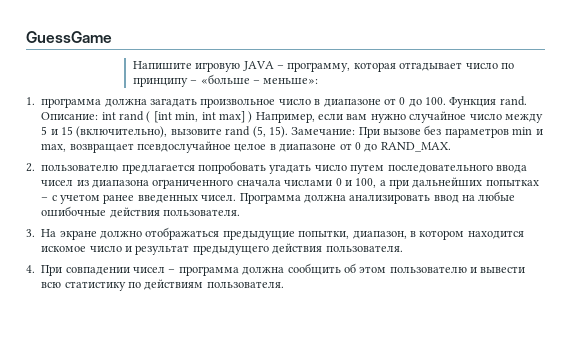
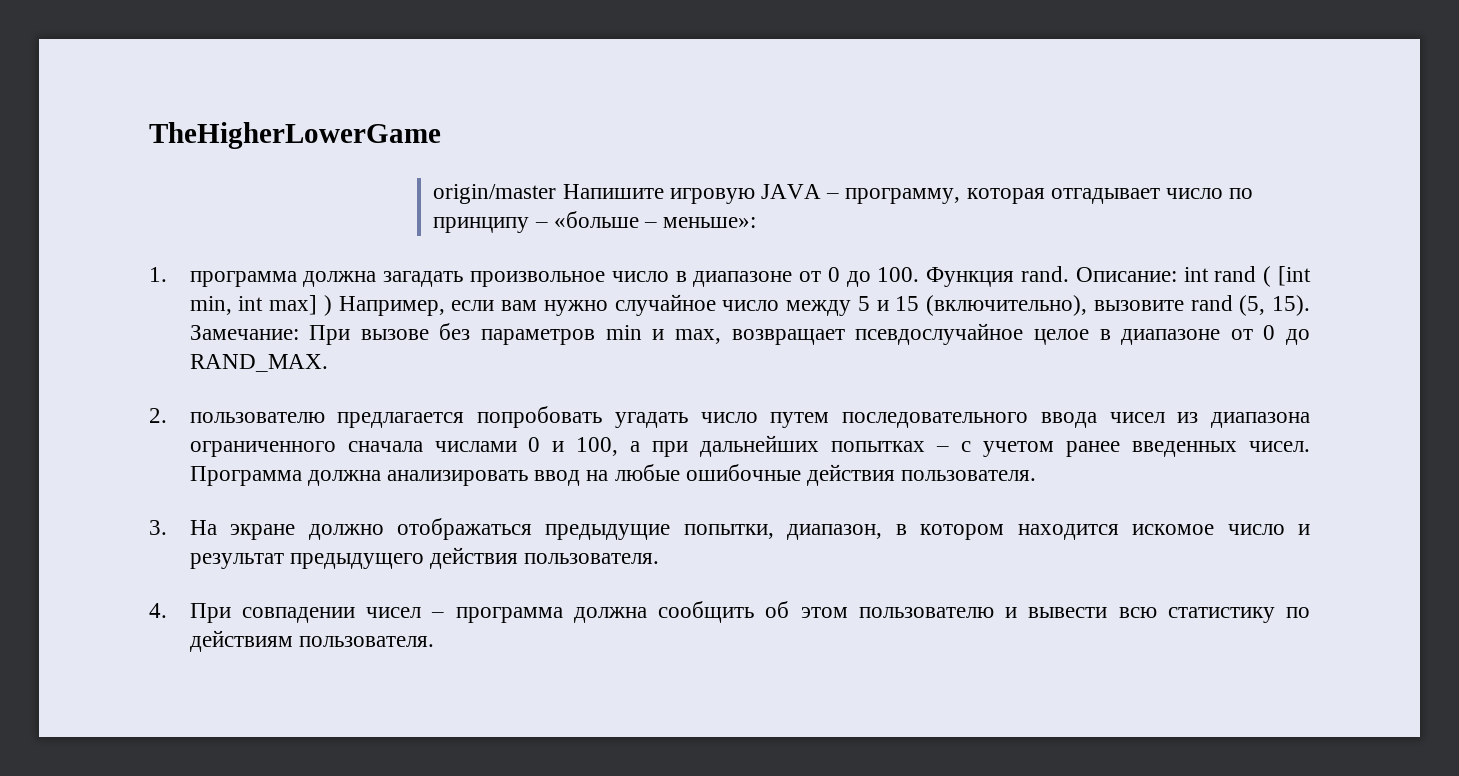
[26,31,112,43] GuessGame // -> [149,122,441,149] [433,184,557,204] TheHigherLowerGame // origin/master

